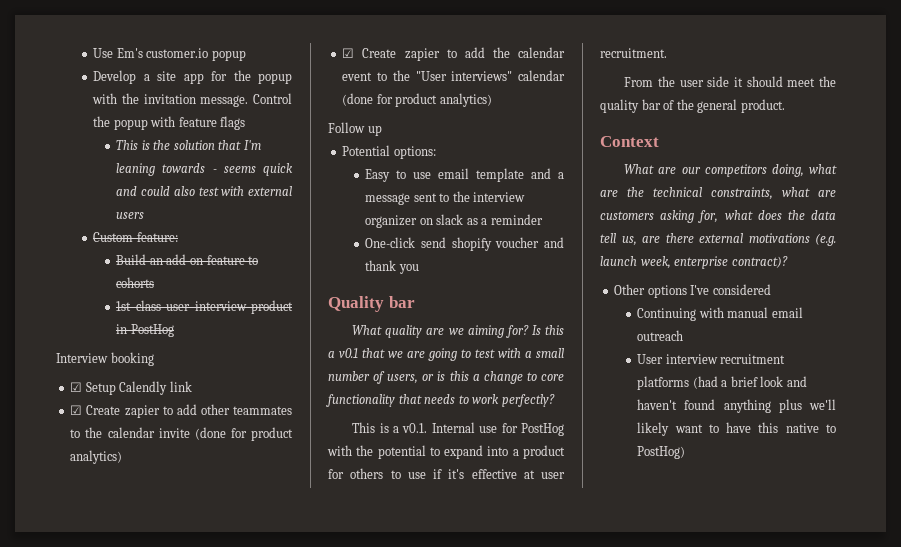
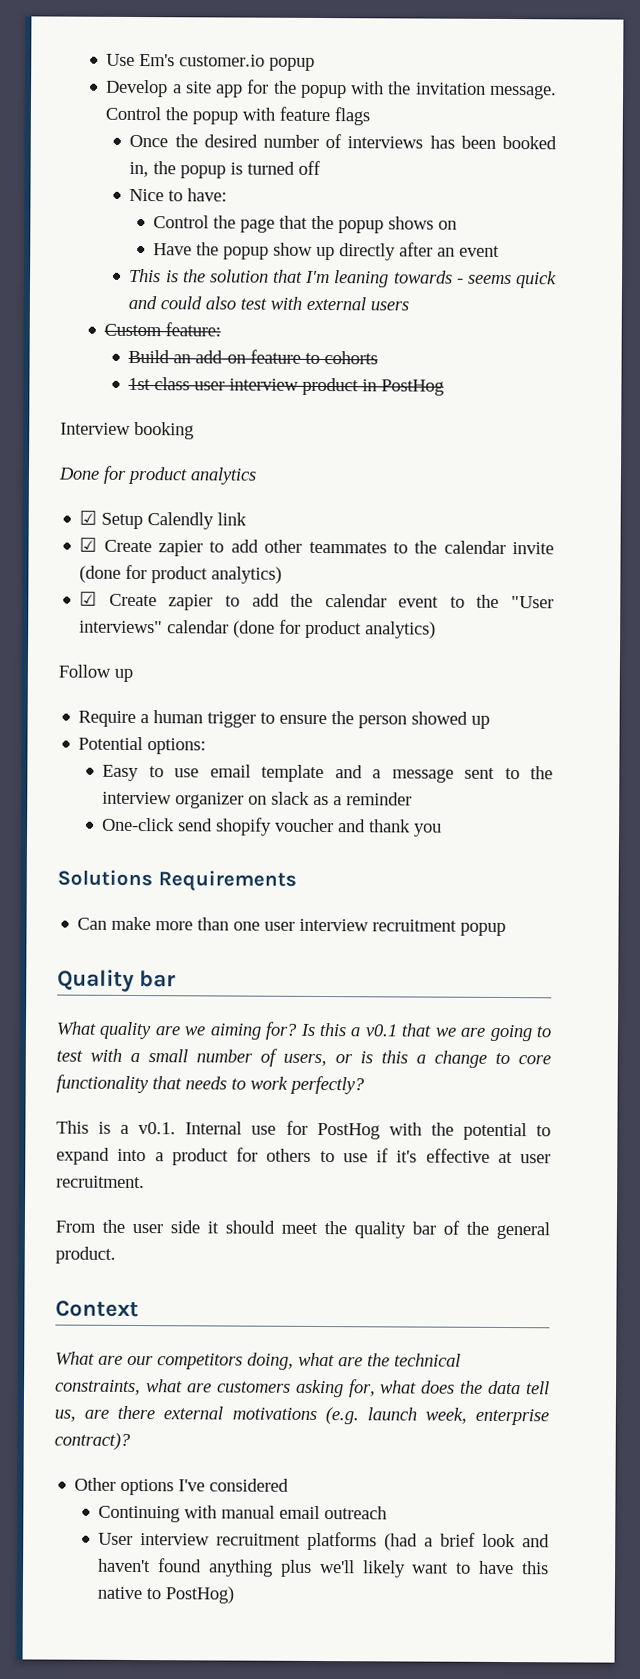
(246, 123) none -> [129,134,557,150] [129,160,322,179] [129,188,228,202] [153,215,458,234] [153,242,501,261] // Once the desired number of interviews has been booked in, the popup is turned off // Nice to have: // Control the page that the popup shows on // Have the popup show up directly after an event
(154, 359) none -> [58,465,257,485] // Done for product analytics
(382, 130) none -> [78,710,491,729] // Require a human trigger to ensure the person showed up
(419, 269) none -> [57,869,297,892] [77,916,507,937] // Solutions Requirements // Can make more than one user interview recruitment popup

